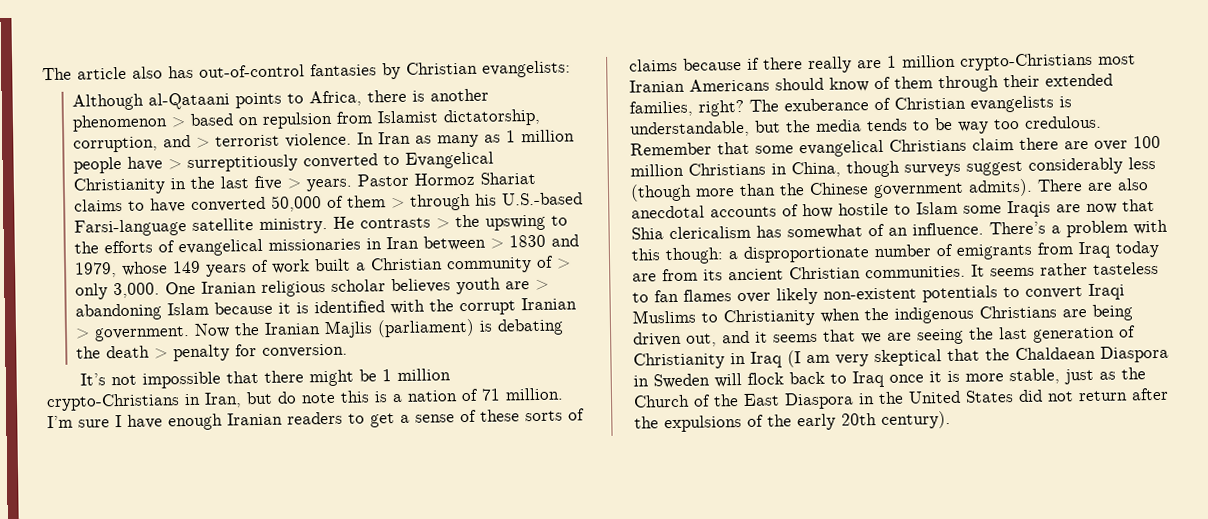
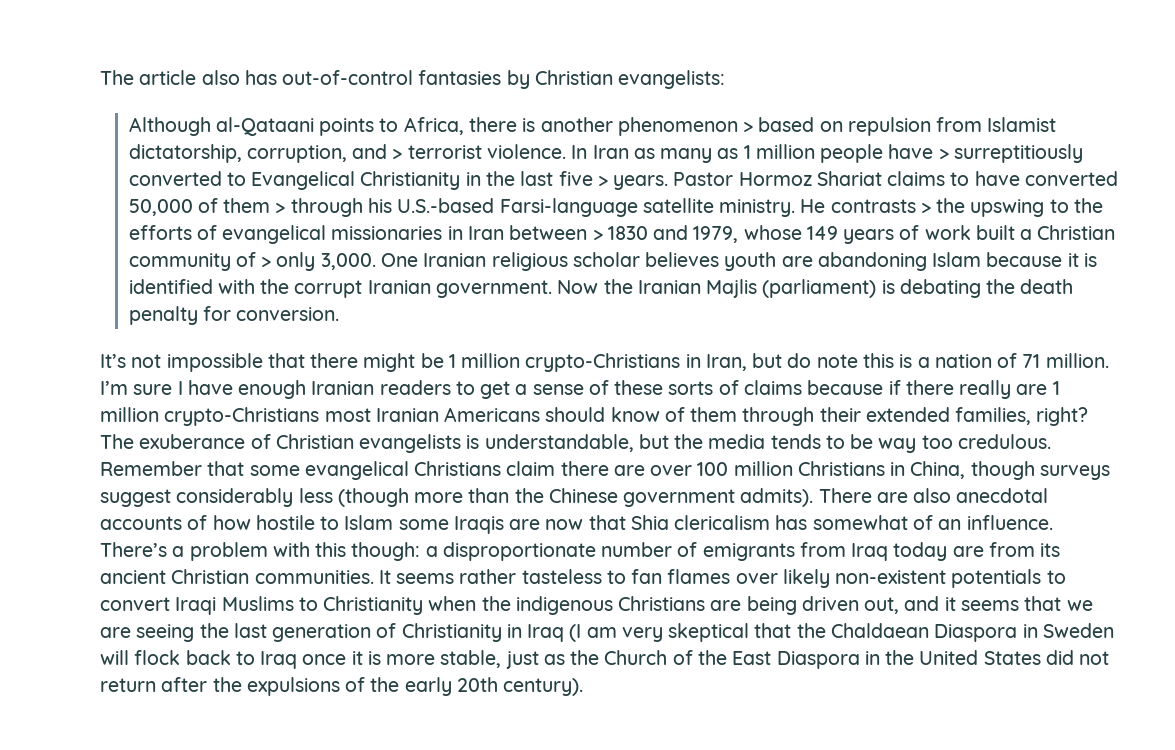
[535,279,550,290] > -> (813, 261) none
[75,328,91,339] > -> (431, 287) none
[154,348,169,359] > -> (1074, 286) none

